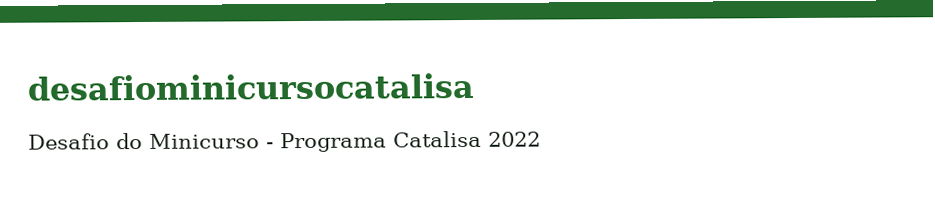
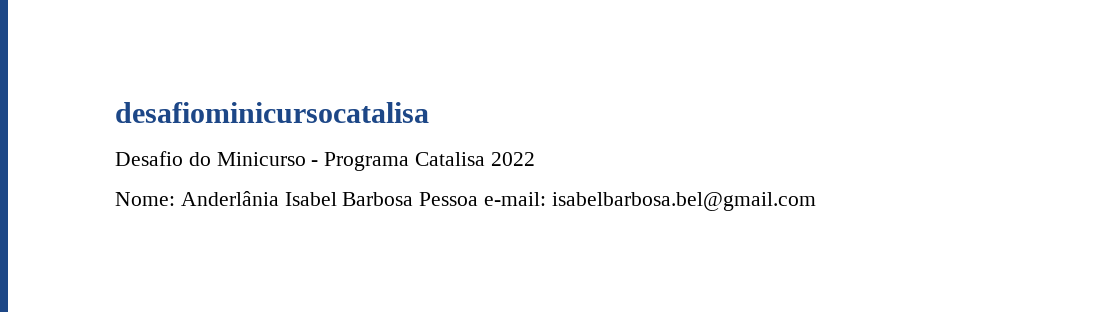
(541, 139) none -> [115,191,816,211] // Nome: Anderlânia Isabel Barbosa Pessoa e-mail: isabelbarbosa.bel@gmail.com

